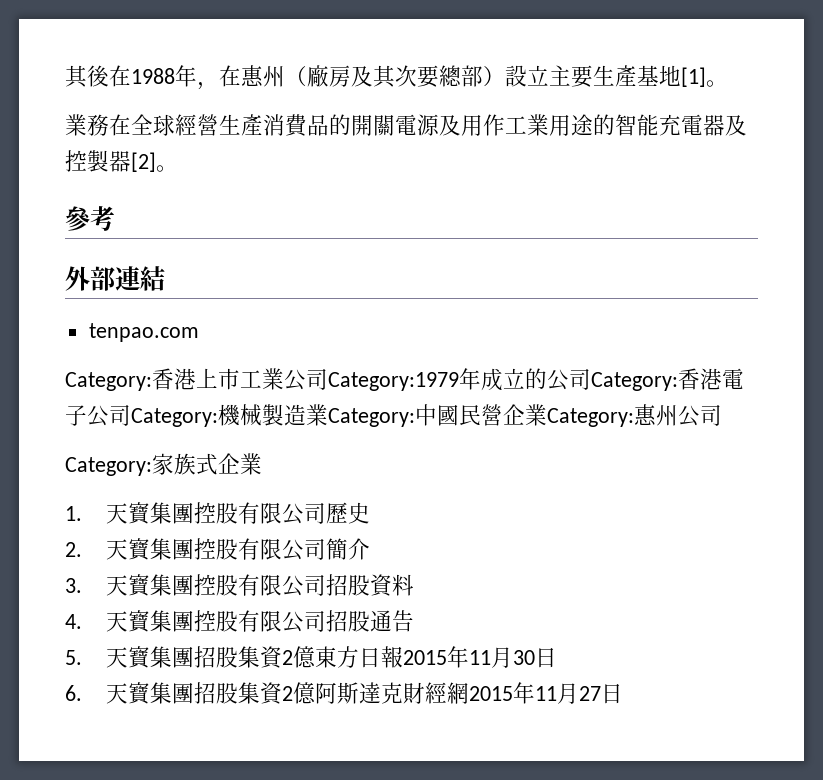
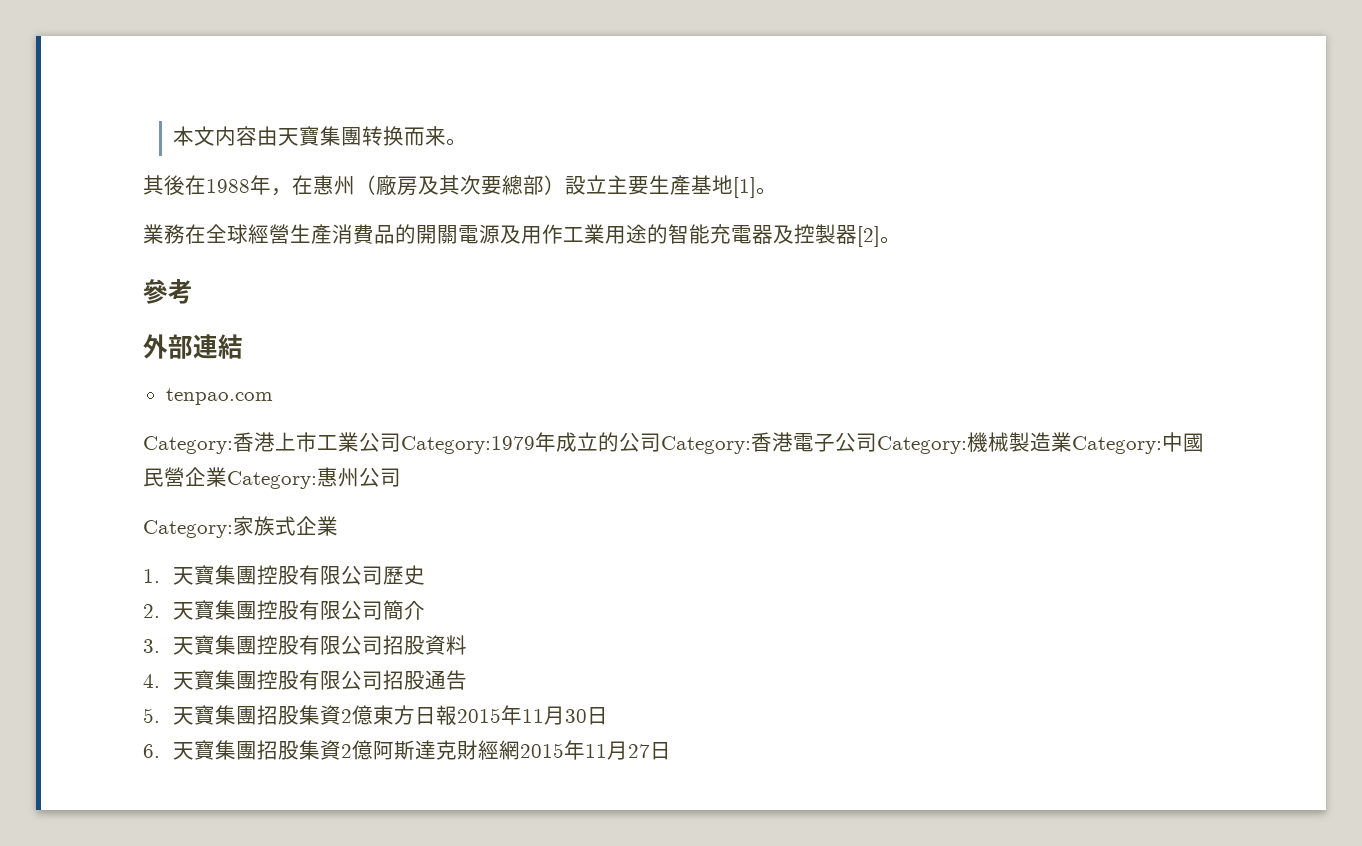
(65, 76) none -> [172,126,467,146] 本文内容由天寶集團转换而来。 //

